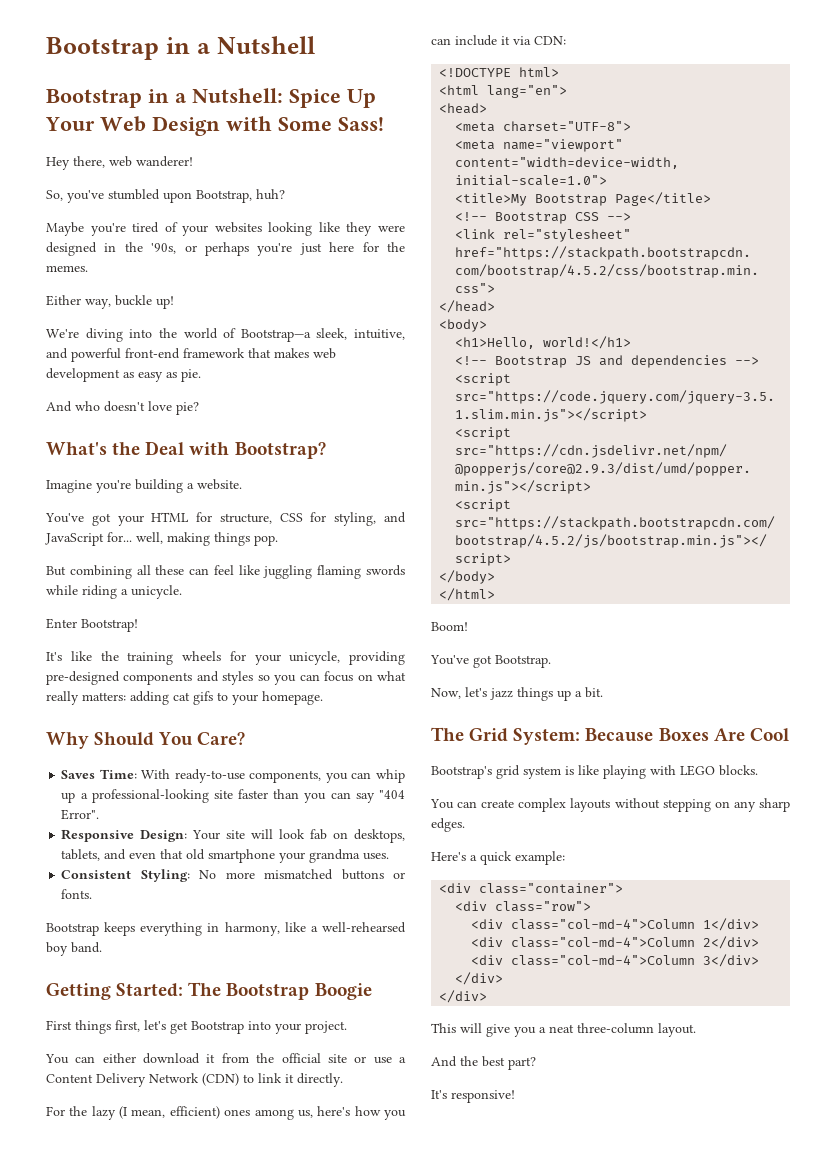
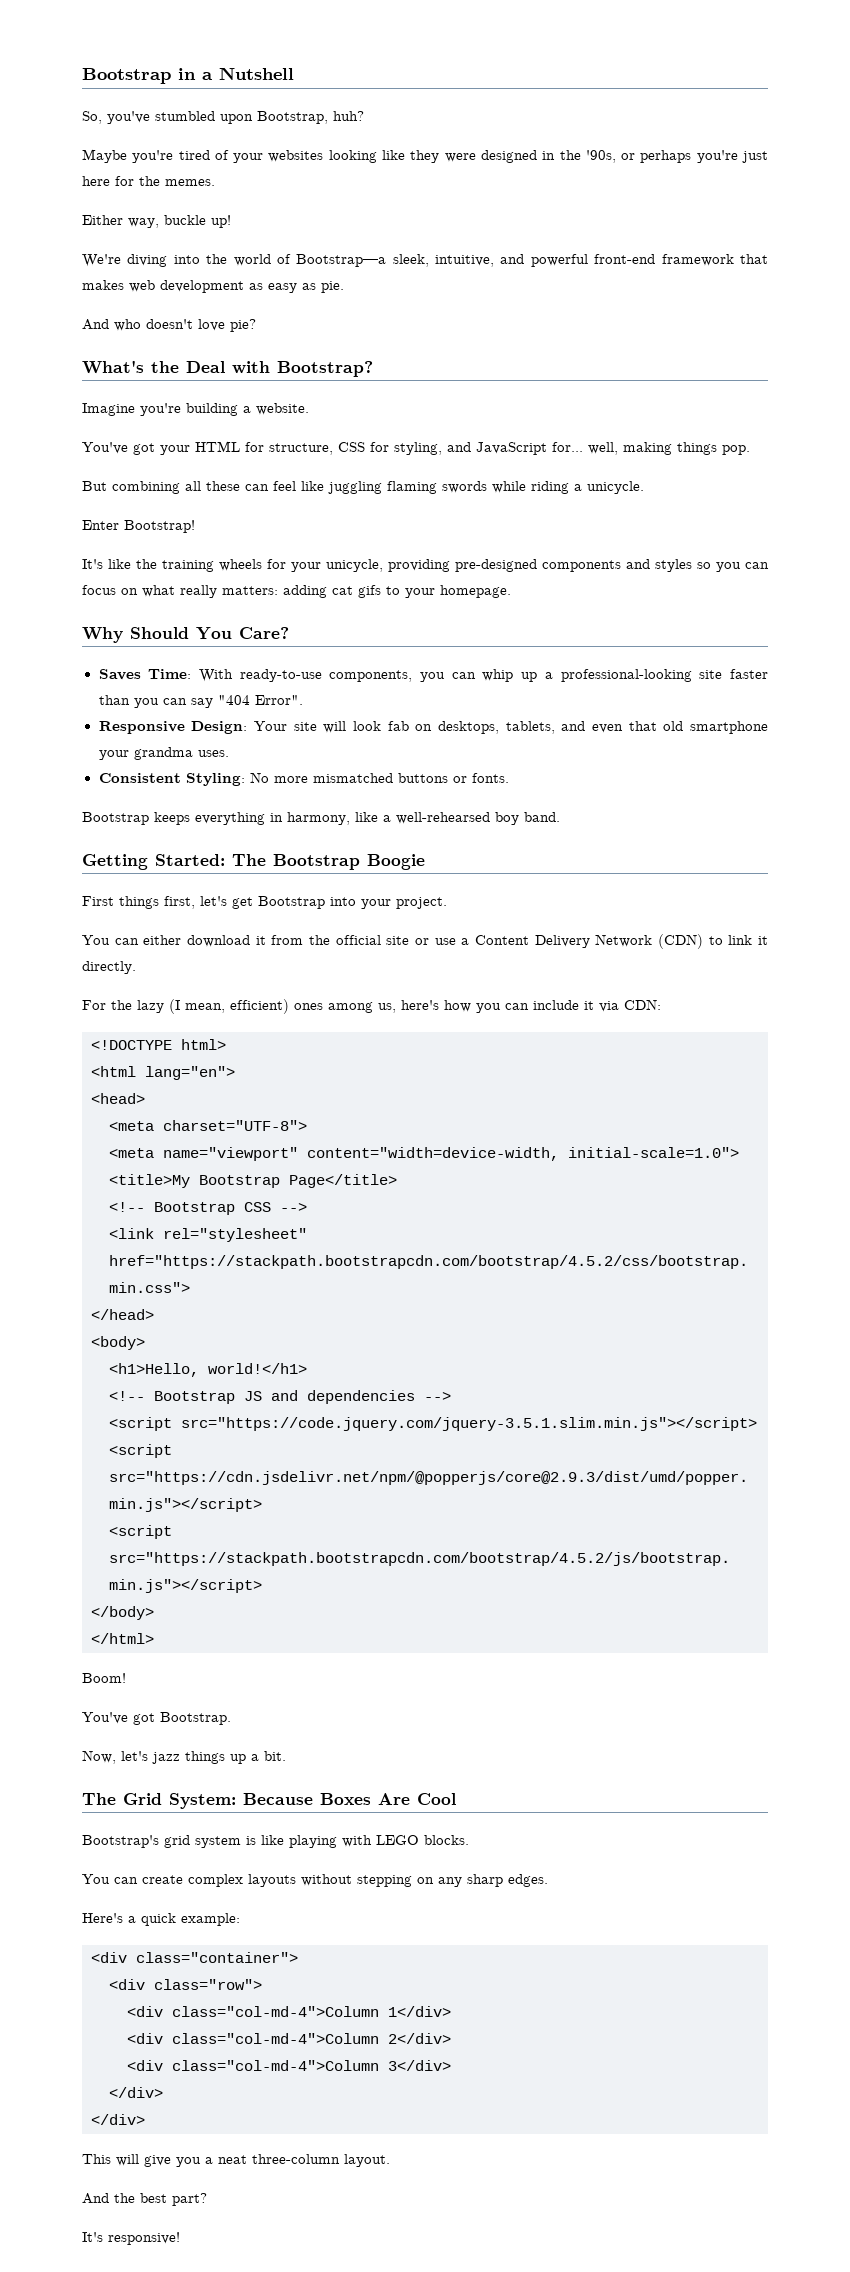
[46,88,376,108] [45,116,384,136] [46,156,193,170] // Bootstrap in a Nutshell: Spice Up Your Web Design with Some Sass! // Hey there, web wanderer! -> (294, 73) none

